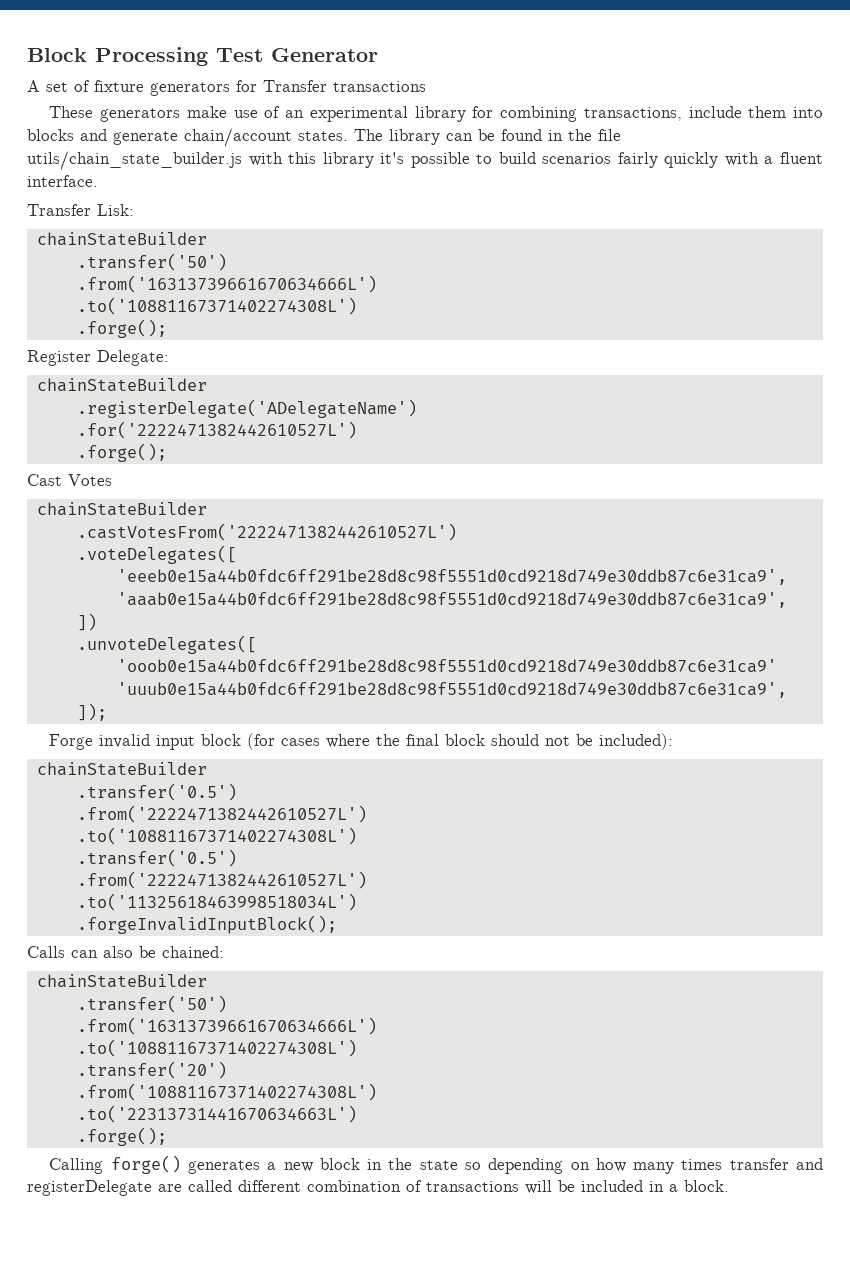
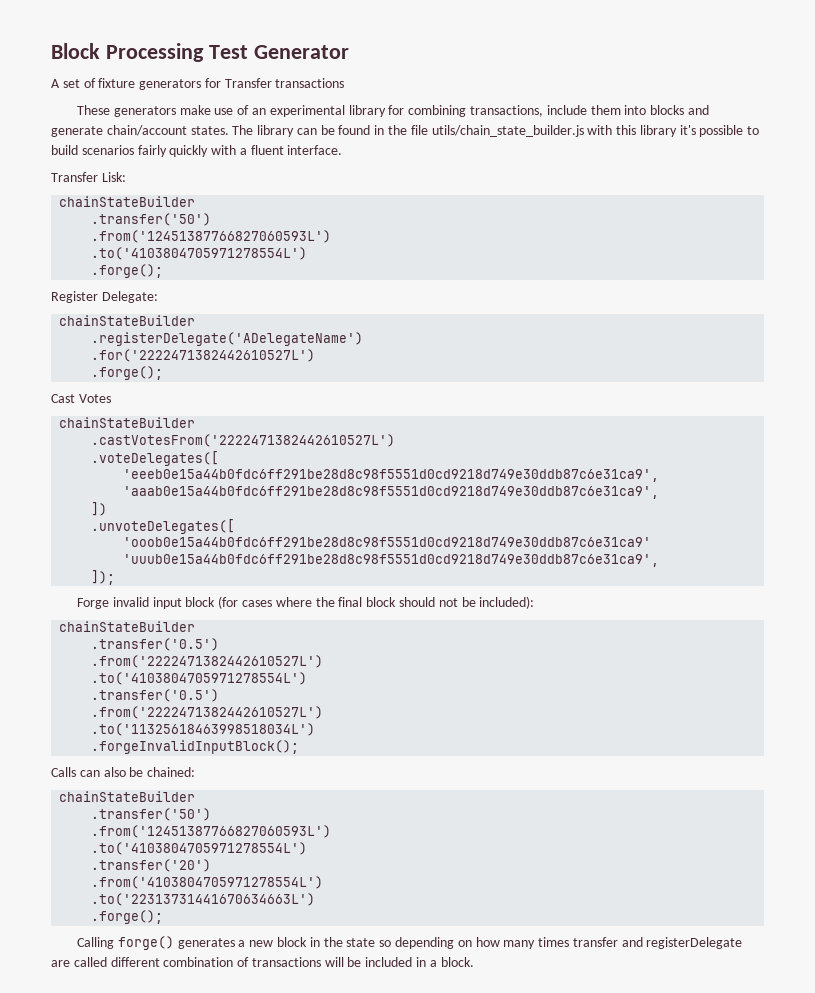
[76,275,377,293] [76,297,357,315] .from('16313739661670634666L') // .to('10881167371402274308L') -> [91,230,332,243] [91,247,308,260] .from('12451387766827060593L') // .to('4103804705971278554L')
[76,827,357,845] .to('10881167371402274308L') -> [91,672,308,685] .to('4103804705971278554L')
[76,1017,377,1035] [76,1039,357,1057] .from('16313739661670634666L') // .to('10881167371402274308L') -> [91,825,332,838] [91,842,308,855] .from('12451387766827060593L') // .to('4103804705971278554L')
[76,1083,377,1101] .from('10881167371402274308L') -> [91,876,324,889] .from('4103804705971278554L')

